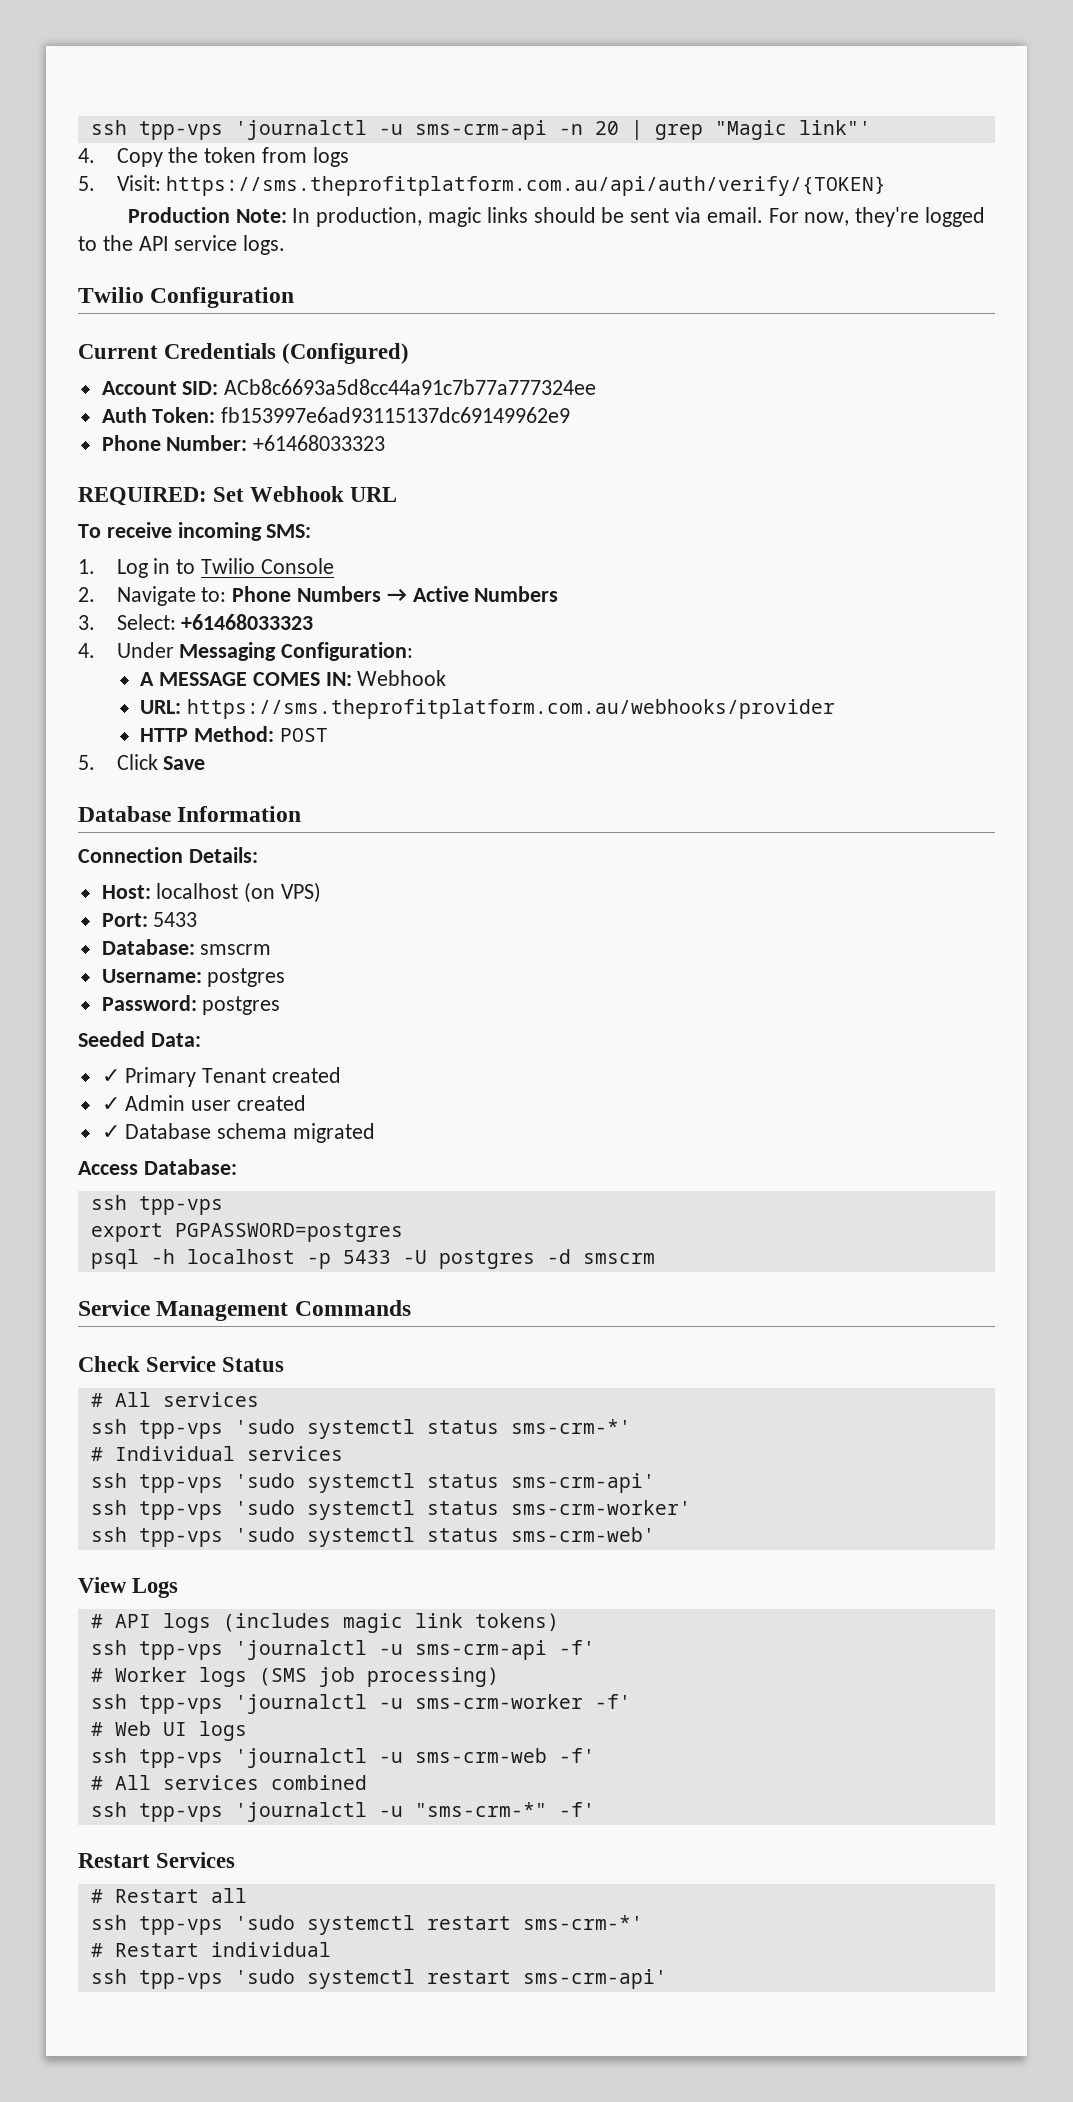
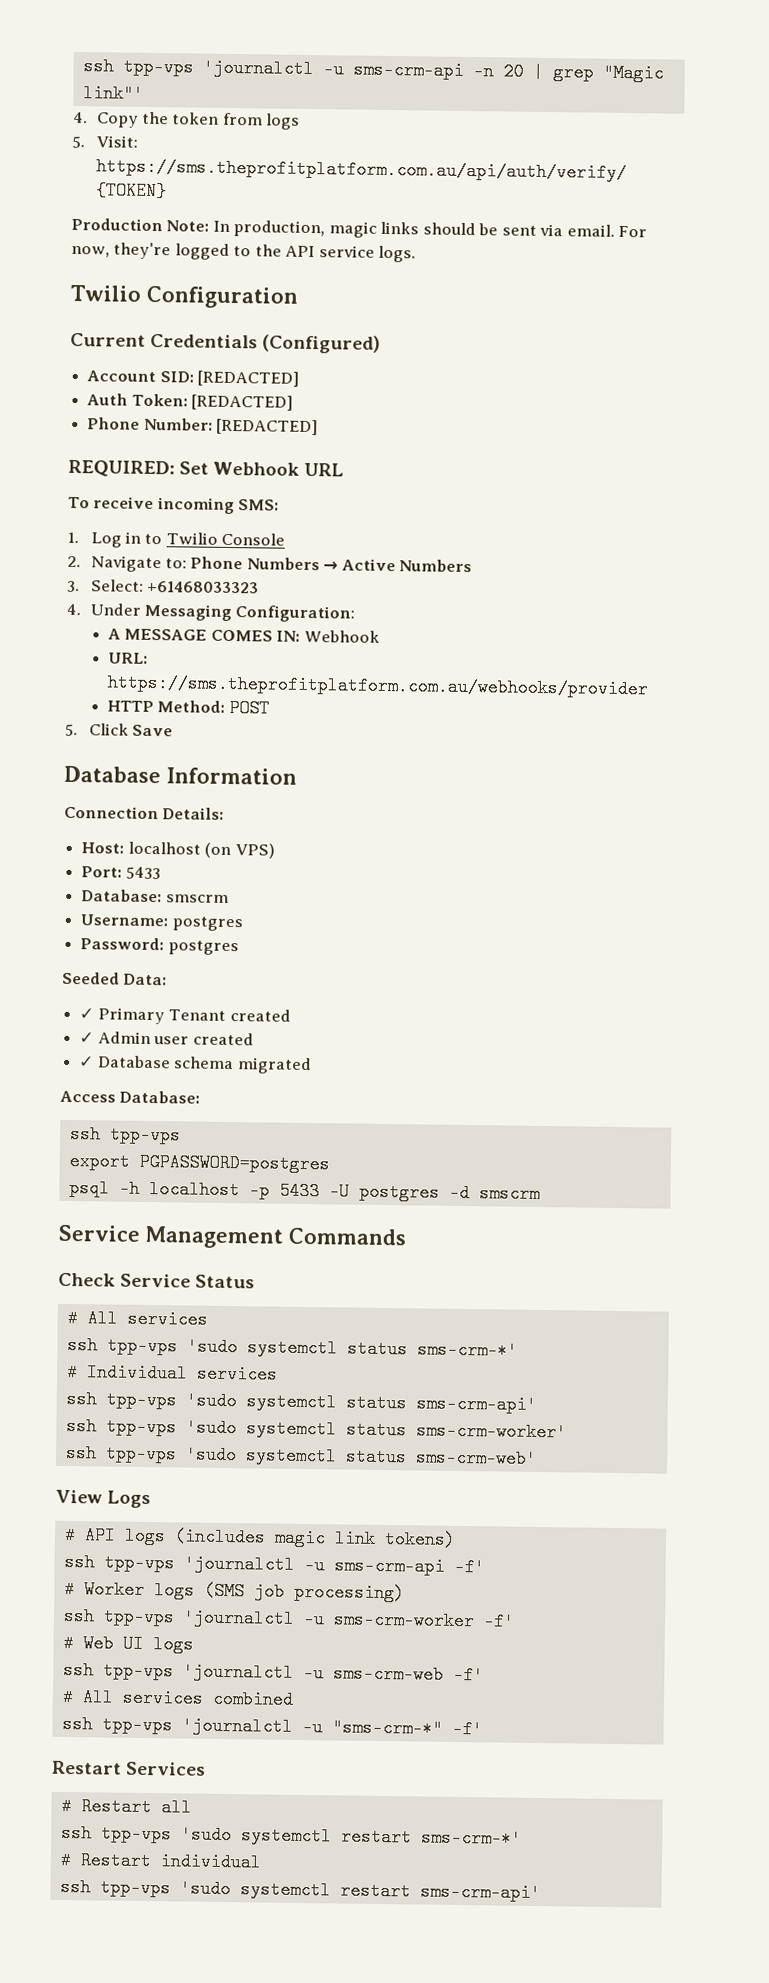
[224,379,597,395] ACb8c6693a5d8cc44a91c7b77a777324ee -> [197,370,300,387] [REDACTED]
[221,407,571,423] fb153997e6ad93115137dc69149962e9 -> [191,394,294,411] [REDACTED]
[253,435,386,451] +61468033323 -> [216,418,319,436] [REDACTED]

